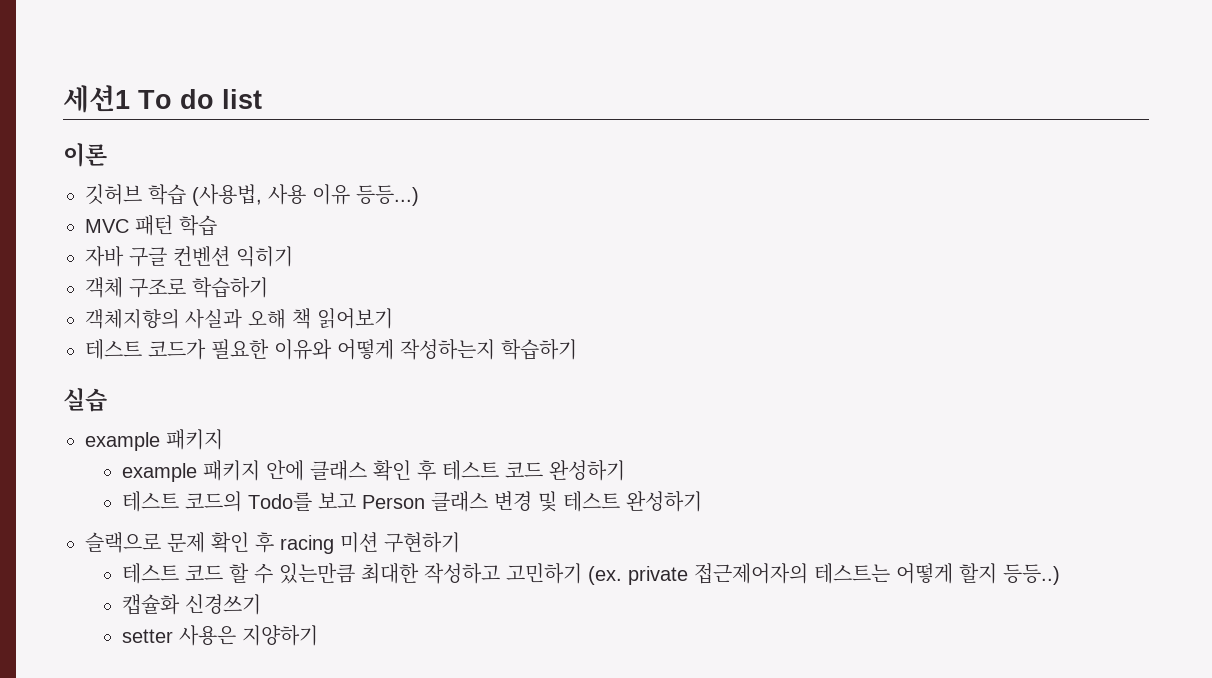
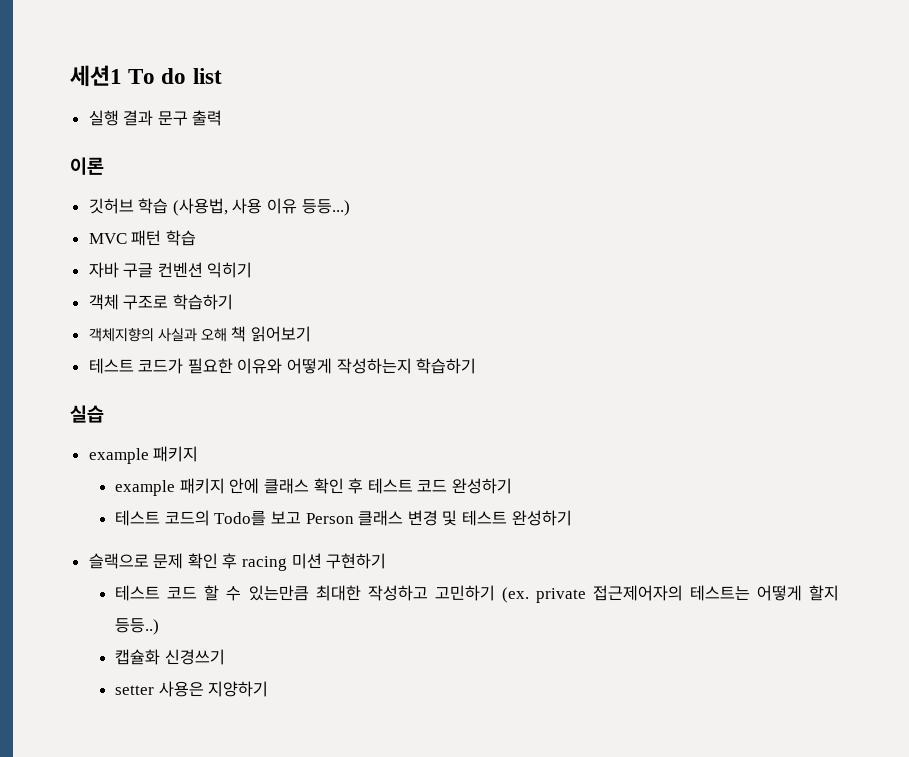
(262, 99) none -> [88,110,223,126] // 실행 결과 문구 출력

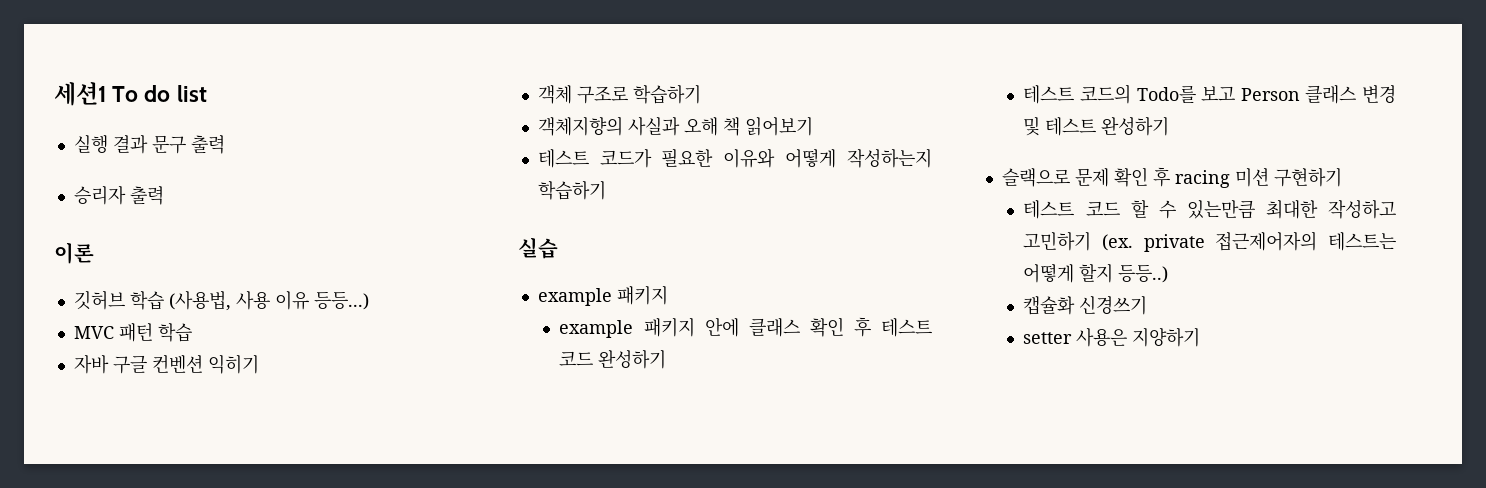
(223, 118) none -> [73,185,164,205] // 승리자 출력

